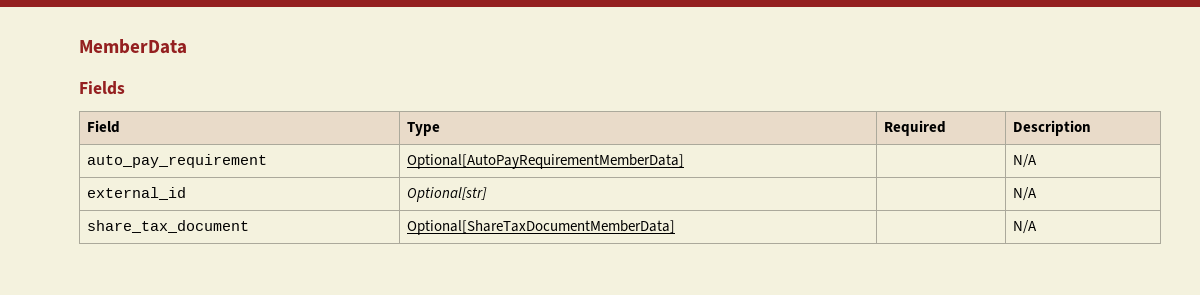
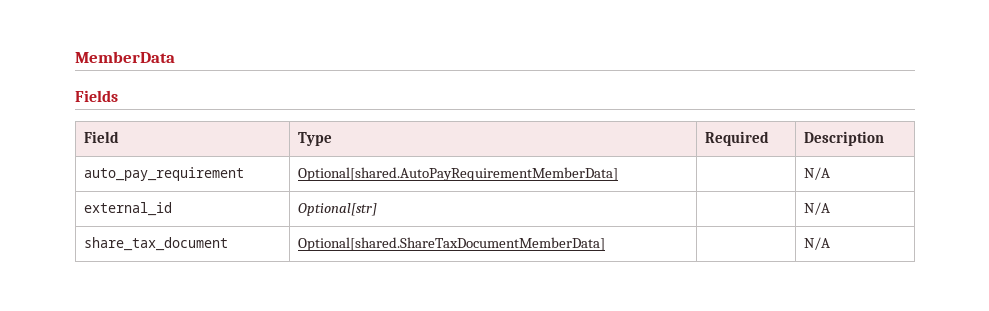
[407,154,685,169] Optional[AutoPayRequirementMemberData] -> [297,167,618,181] Optional[shared.AutoPayRequirementMemberData]
[407,220,676,235] Optional[ShareTaxDocumentMemberData] -> [297,237,605,251] Optional[shared.ShareTaxDocumentMemberData]

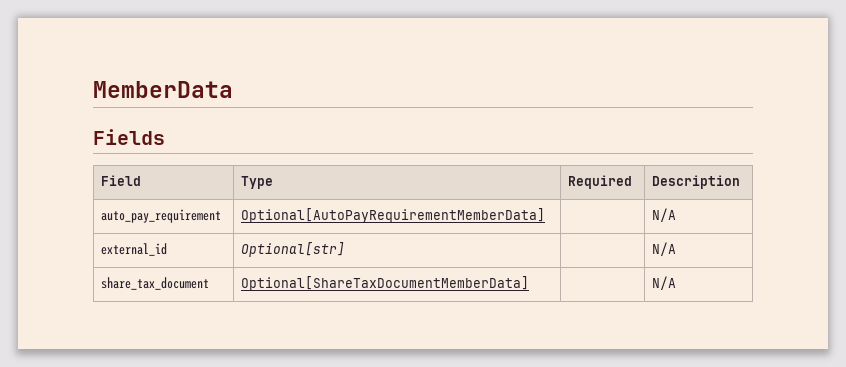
[297,167,618,181] Optional[shared.AutoPayRequirementMemberData] -> [241,208,546,223] Optional[AutoPayRequirementMemberData]
[297,237,605,251] Optional[shared.ShareTaxDocumentMemberData] -> [241,276,530,291] Optional[ShareTaxDocumentMemberData]

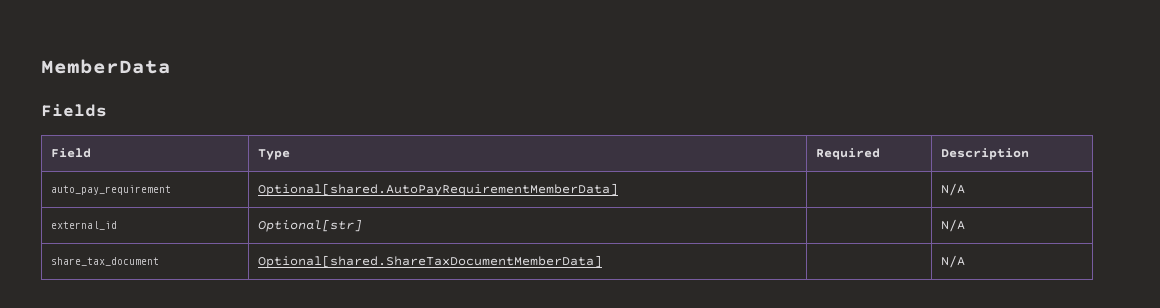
[241,208,546,223] Optional[AutoPayRequirementMemberData] -> [258,183,619,196] Optional[shared.AutoPayRequirementMemberData]
[241,276,530,291] Optional[ShareTaxDocumentMemberData] -> [258,255,603,268] Optional[shared.ShareTaxDocumentMemberData]

